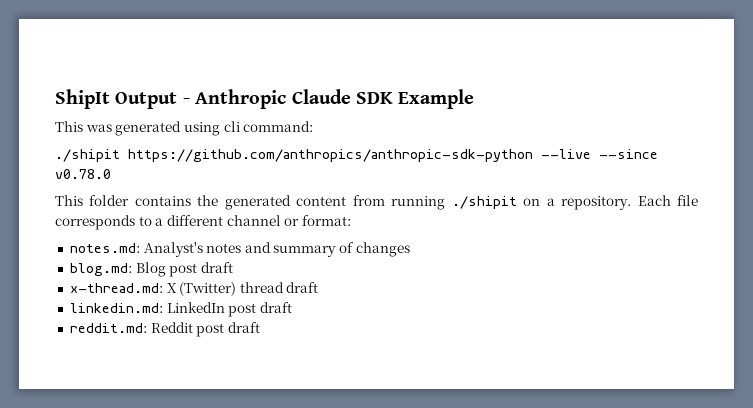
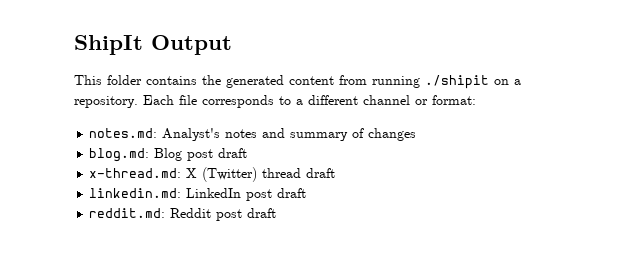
[182,89,475,109] [55,121,314,136] [55,149,658,162] [55,169,111,179] - Anthropic Claude SDK Example // This was generated using cli command: // ./shipit https://github.com/anthropics/anthropic-sdk-python --live --since v0.78.0 -> (232, 45) none

